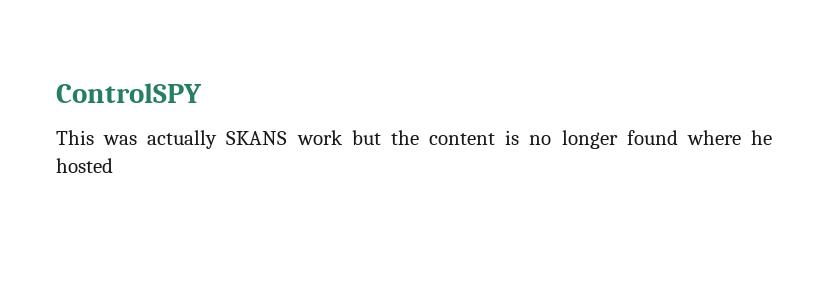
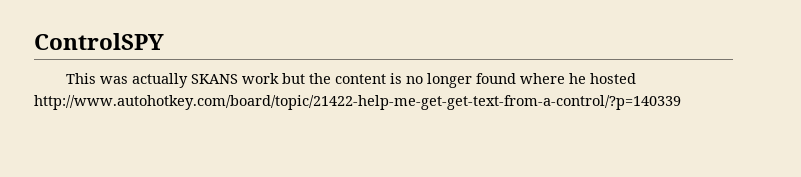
(113, 165) none -> [34,95,681,110] http://www.autohotkey.com/board/topic/21422-help-me-get-get-text-from-a-control/?p=140339

